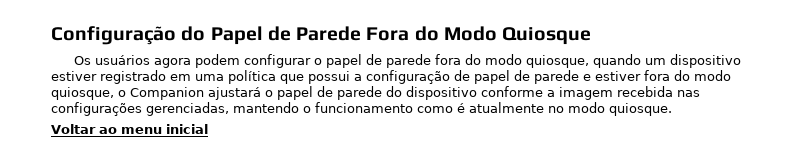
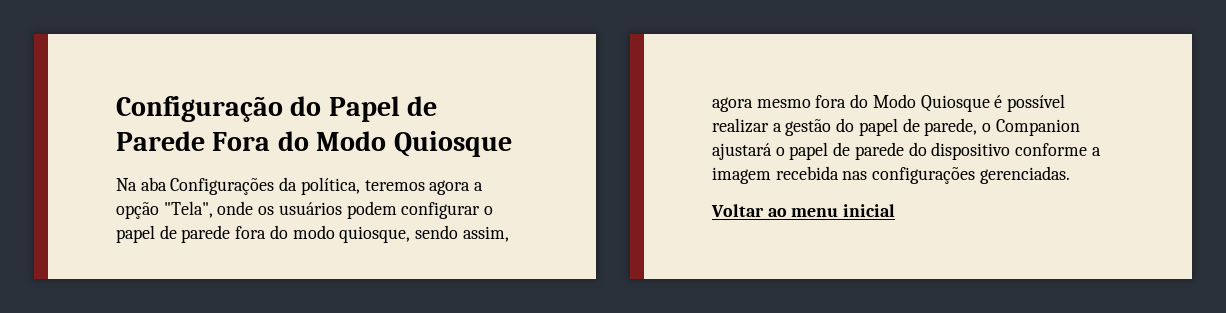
[74,55,192,68] Os usuários agora -> [116,177,484,195] [116,201,342,219] Na aba Configurações da política, teremos agora a opção "Tela", onde os usuários
[593,54,742,68] [51,70,731,84] [51,87,114,100] quando um dispositivo estiver registrado em uma política que possui a configuração de papel de parede e estiver fora do modo quiosque, -> [415,225,509,242] [712,94,1066,112] [712,118,978,136] sendo assim, agora mesmo fora do Modo Quiosque é possível realizar a gestão do papel de parede,
[146,102,672,116] gerenciadas, mantendo o funcionamento como é atualmente no modo quiosque. -> [979,166,1070,184] gerenciadas.

